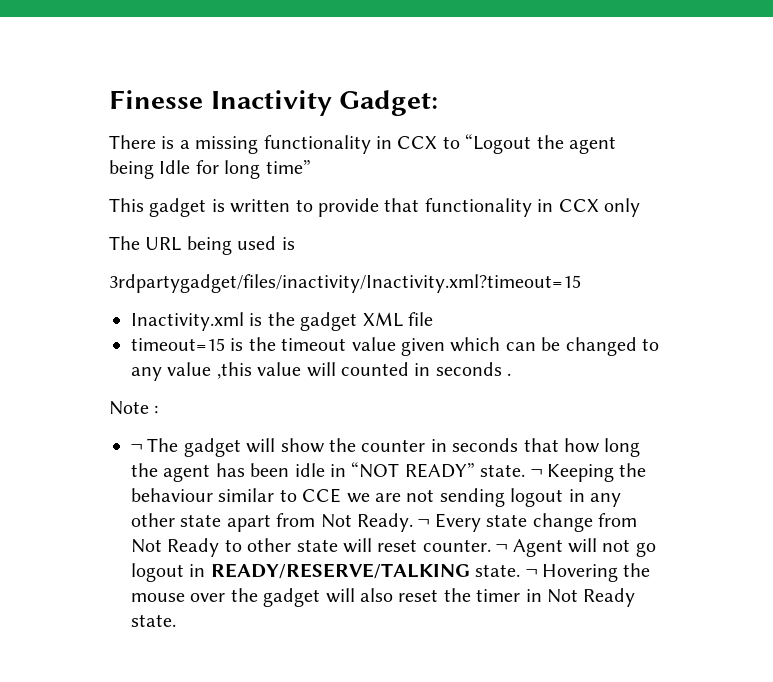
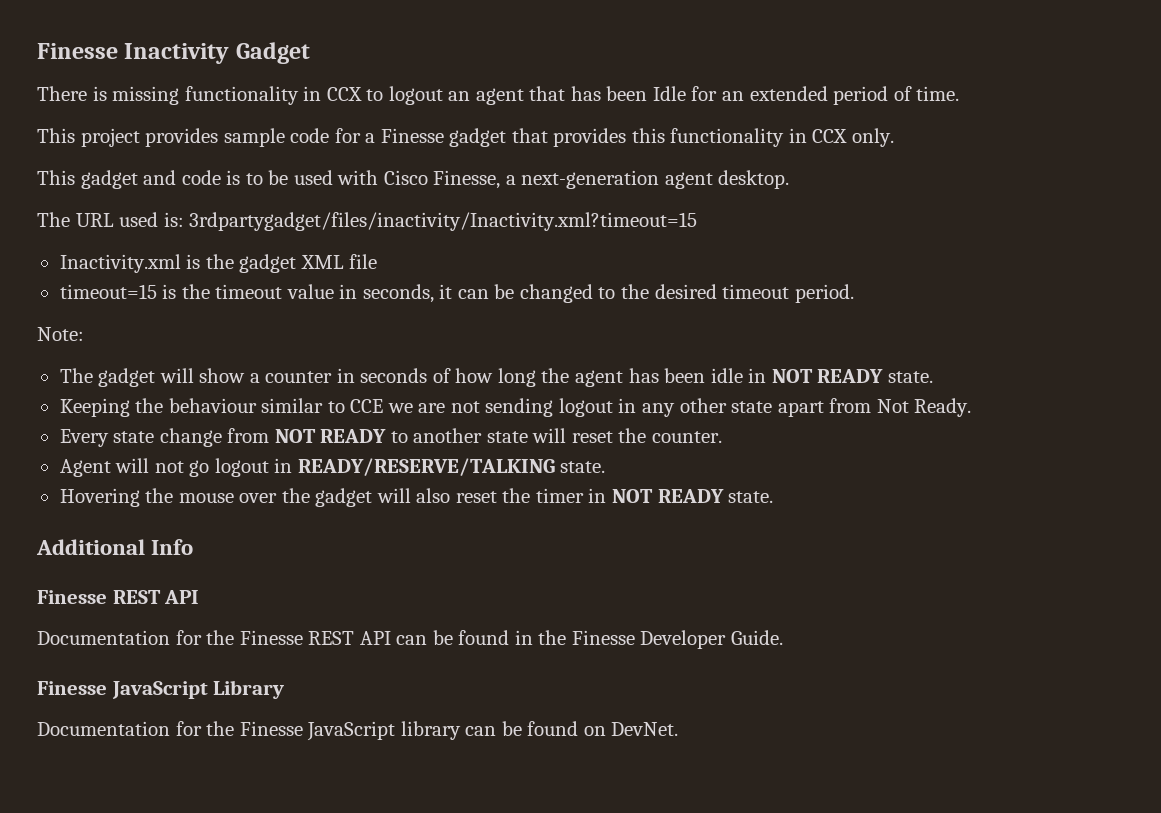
[339,90,439,116] Gadget: -> [235,42,310,64] Gadget
[179,140,190,149] a -> (107, 93) none
[465,134,616,154] [109,159,311,179] [109,198,640,217] “Logout the agent being Idle for long time” // This gadget is written to provide that functionality in CCX only -> [388,86,960,105] [37,128,895,147] [37,170,790,189] logout an agent that has been Idle for an extended period of time. // This project provides sample code for a Finesse gadget that provides this functionality in CCX only. // This gadget and code is to be used with Cisco Finesse, a next-generation agent desktop.
[186,236,295,255] being used is // -> [119,212,184,227] used is:
[401,337,501,356] given which -> [339,284,453,303] in seconds, it
[131,362,512,381] [109,401,159,415] [131,444,142,452] any value ,this value will counted in seconds . // Note : // ¬ -> [620,284,854,303] [37,327,84,341] the desired timeout period. // Note: //
[329,438,356,452] the -> [249,373,260,383] a
[523,438,559,452] that -> [432,368,451,383] of
[351,462,542,478] “NOT READY” state. ¬ -> [771,369,933,383] NOT READY state. //
[418,519,430,527] ¬ -> (972, 407) //
[131,538,292,557] Not Ready to other -> [274,428,483,443] NOT READY to another
(418, 545) none -> [618,428,647,443] the
[496,544,508,552] ¬ -> (722, 437) //
[525,569,537,577] ¬ -> (606, 467) //
[546,588,636,607] [131,614,176,627] Not Ready state. -> [611,489,774,503] [36,539,194,555] [37,590,200,604] [37,630,783,649] [37,680,285,699] [37,721,679,741] NOT READY state. // Additional Info // Finesse REST API // Documentation for the Finesse REST API can be found in the Finesse Developer Guide. // Finesse JavaScript Library // Documentation for the Finesse JavaScript library can be found on DevNet.

